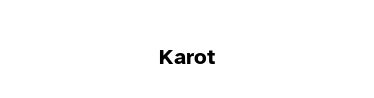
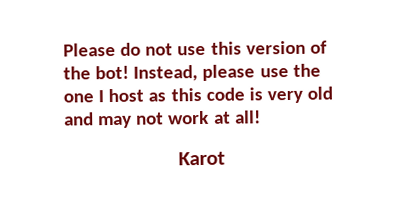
(159, 57) none -> [63,40,327,57] [63,63,321,82] [63,86,334,104] [64,110,261,129] Please do not use this version of the bot! Instead, please use the one I host as this code is very old and may not work at all! //

